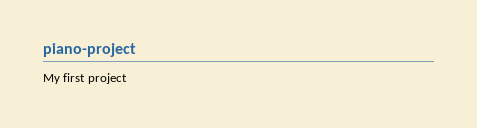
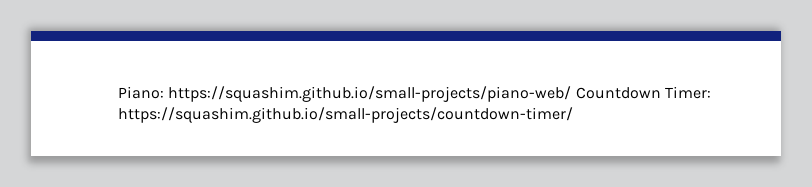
[43,43,136,57] [43,73,127,84] piano-project // My first project -> [118,86,711,102] [118,107,573,123] Piano: https://squashim.github.io/small-projects/piano-web/ Countdown Timer: https://squashim.github.io/small-projects/countdown-timer/

